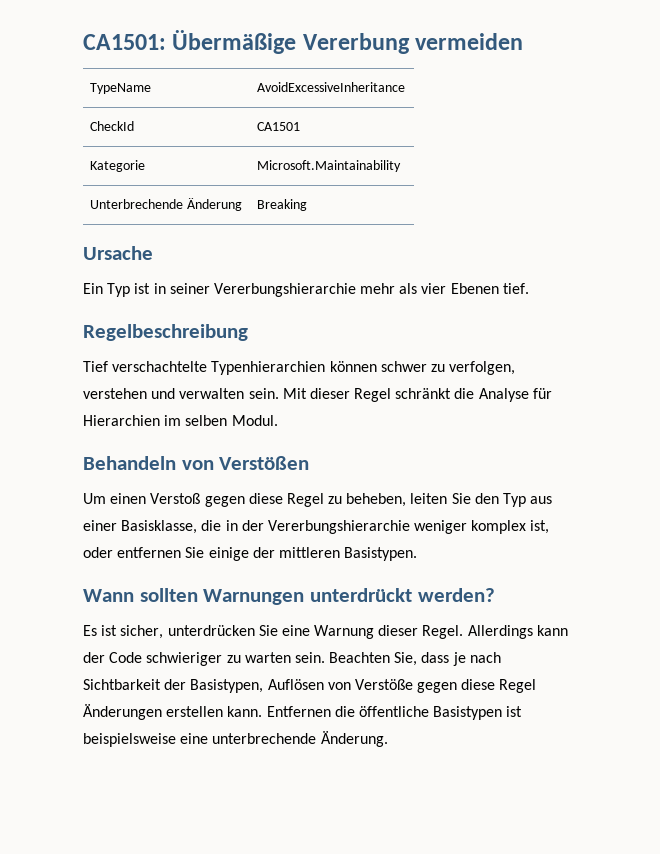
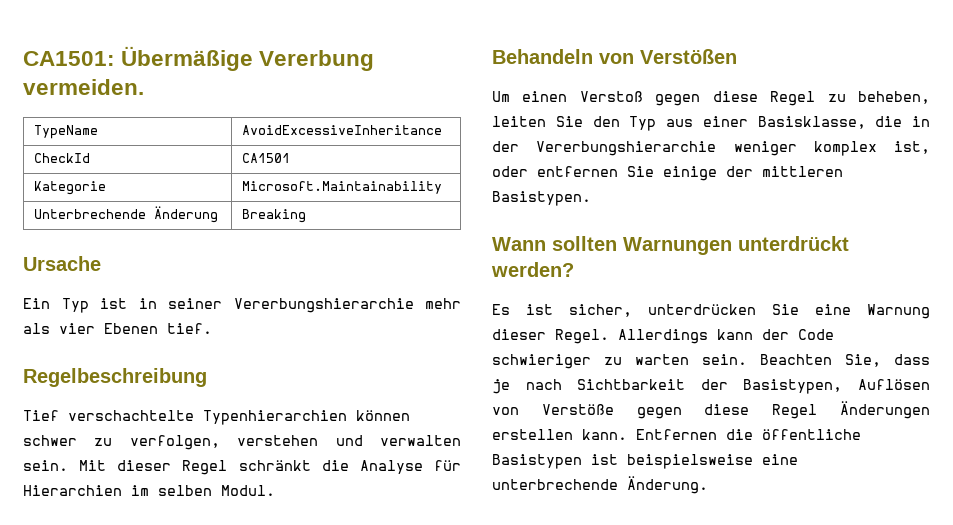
[415,33,524,50] vermeiden -> [23,79,144,95] vermeiden.

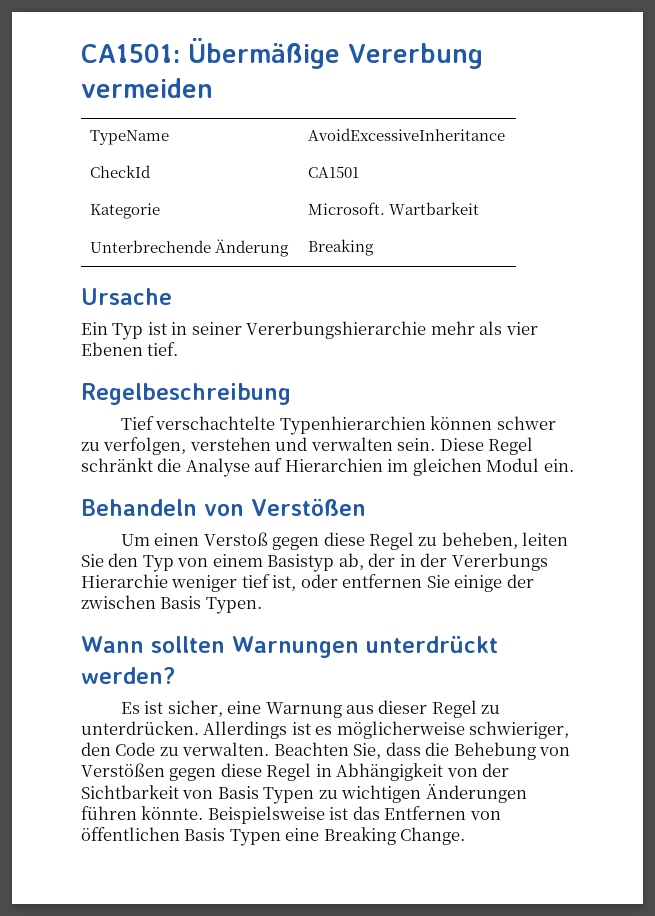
[23,79,144,95] vermeiden. -> [81,78,213,98] vermeiden
[241,181,442,194] Microsoft.Maintainability -> [308,202,480,215] Microsoft. Wartbarkeit
[79,460,172,471] Mit dieser -> [439,438,484,451] Diese
[434,460,462,471] für -> [254,458,283,472] auf
[158,485,275,496] selben Modul. -> [412,458,574,476] gleichen Modul ein.
[666,116,930,129] [492,141,877,156] aus einer Basisklasse, die in der Vererbungshierarchie weniger komplex -> [177,553,548,572] [81,574,270,592] von einem Basistyp ab, der in der Vererbungs Hierarchie weniger tief
[762,166,843,177] [492,191,591,206] mittleren Basistypen. -> [81,595,262,614] zwischen Basis Typen.
[648,304,930,319] [492,329,834,344] [492,354,930,369] [492,379,930,394] [492,401,930,419] [492,429,861,440] [492,454,798,469] [492,476,708,494] unterdrücken Sie eine Warnung dieser Regel. Allerdings kann der Code schwieriger zu warten sein. Beachten Sie, dass je nach Sichtbarkeit der Basistypen, Auflösen von Verstöße gegen diese Regel Änderungen erstellen kann. Entfernen die öffentliche Basistypen ist beispielsweise eine unterbrechende Änderung. -> [227,700,501,718] [81,721,570,739] [81,742,571,760] [81,763,510,781] [81,784,527,804] [81,806,501,824] [81,827,466,846] eine Warnung aus dieser Regel zu unterdrücken. Allerdings ist es möglicherweise schwieriger, den Code zu verwalten. Beachten Sie, dass die Behebung von Verstößen gegen diese Regel in Abhängigkeit von der Sichtbarkeit von Basis Typen zu wichtigen Änderungen führen könnte. Beispielsweise ist das Entfernen von öffentlichen Basis Typen eine Breaking Change.

